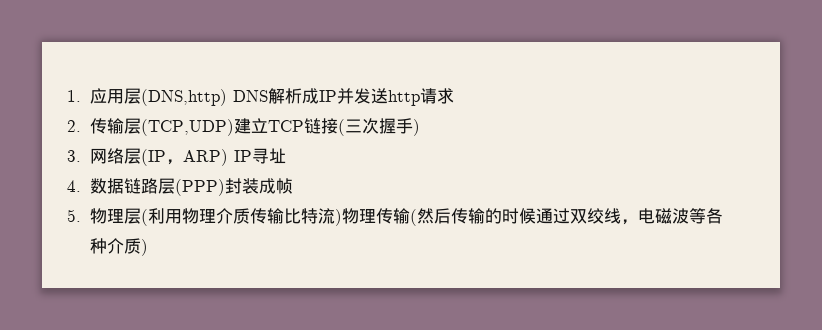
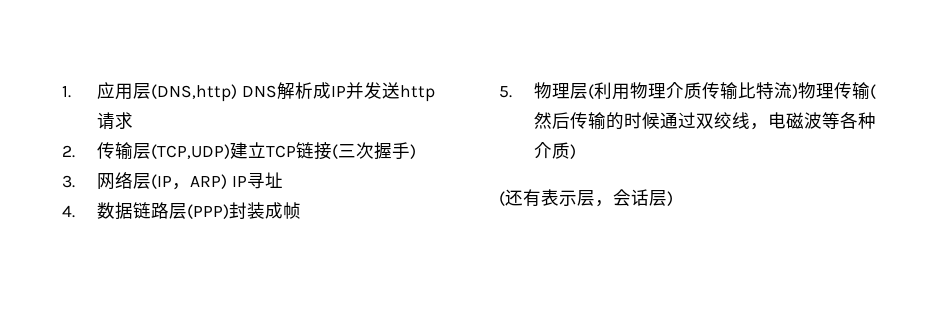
(148, 247) none -> [499,189,673,207] // (还有表示层，会话层)

